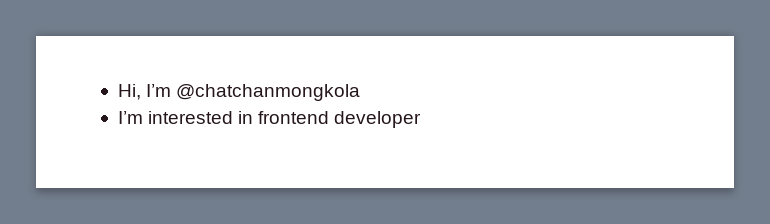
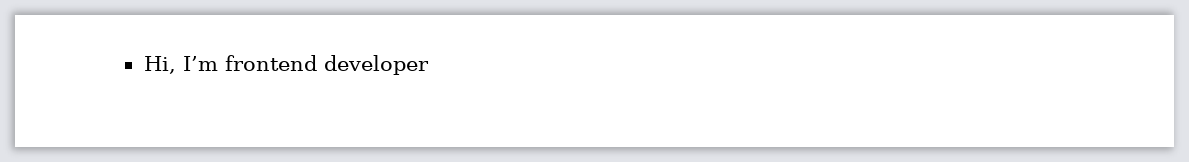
[176,84,361,101] [117,111,254,124] @chatchanmongkola // I’m interested in -> (218, 63) none

